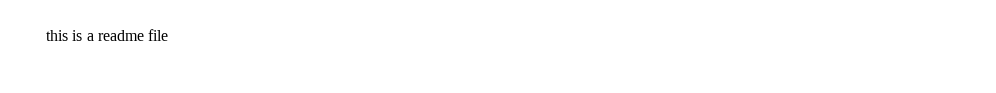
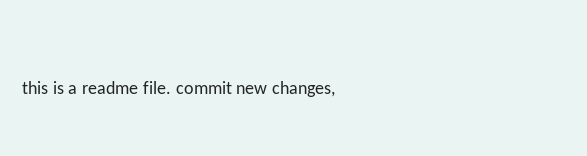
[148,29,169,41] file -> [142,81,336,97] file. commit new changes,

